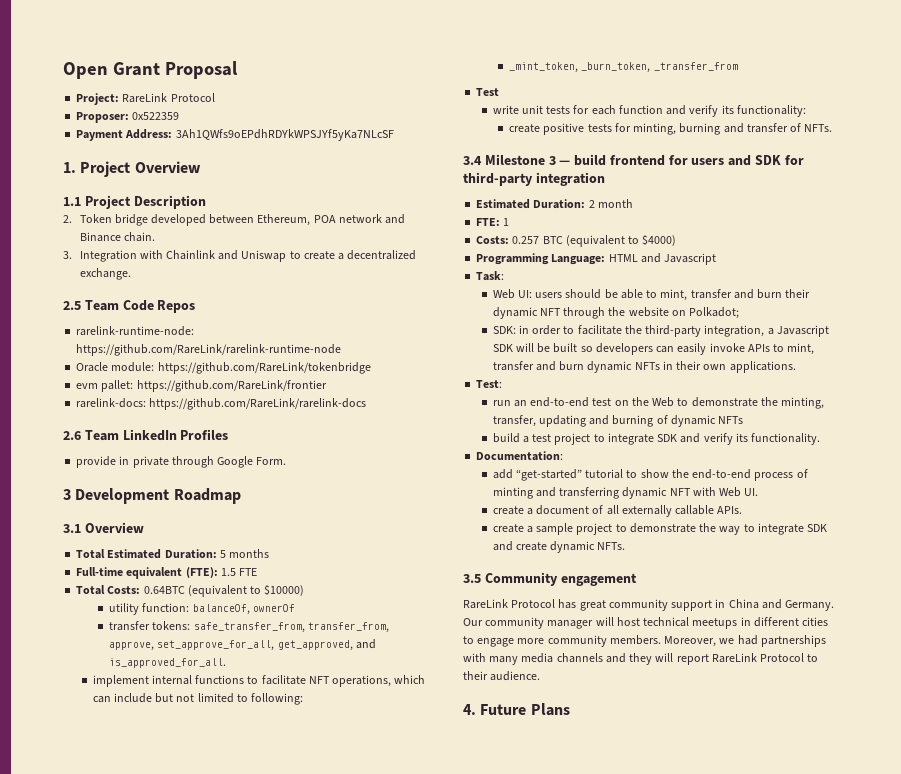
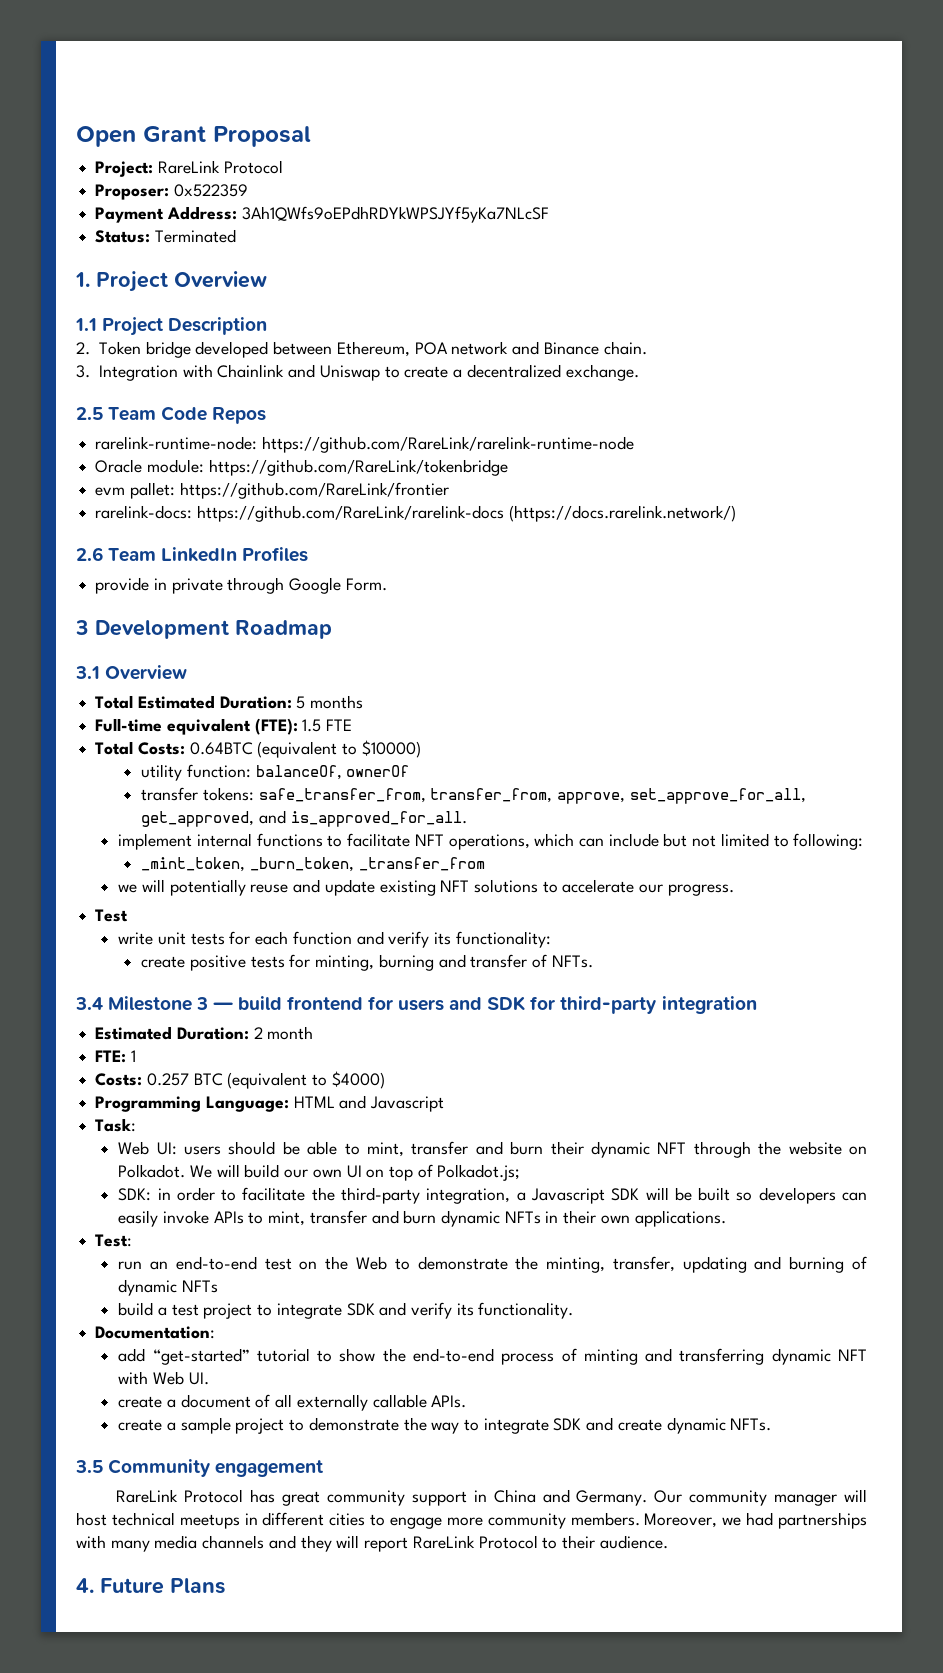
(394, 135) none -> [95,229,236,243] // Status: Terminated
(367, 404) none -> [508,505,736,522] (https://docs.rarelink.network/)
(738, 66) none -> [118,879,734,896] // we will potentially reuse and update existing NFT solutions to accelerate our progress.
[689,307,740,319] Polkadot; -> [118,1164,521,1181] Polkadot. We will build our own UI on top of Polkadot.js;

